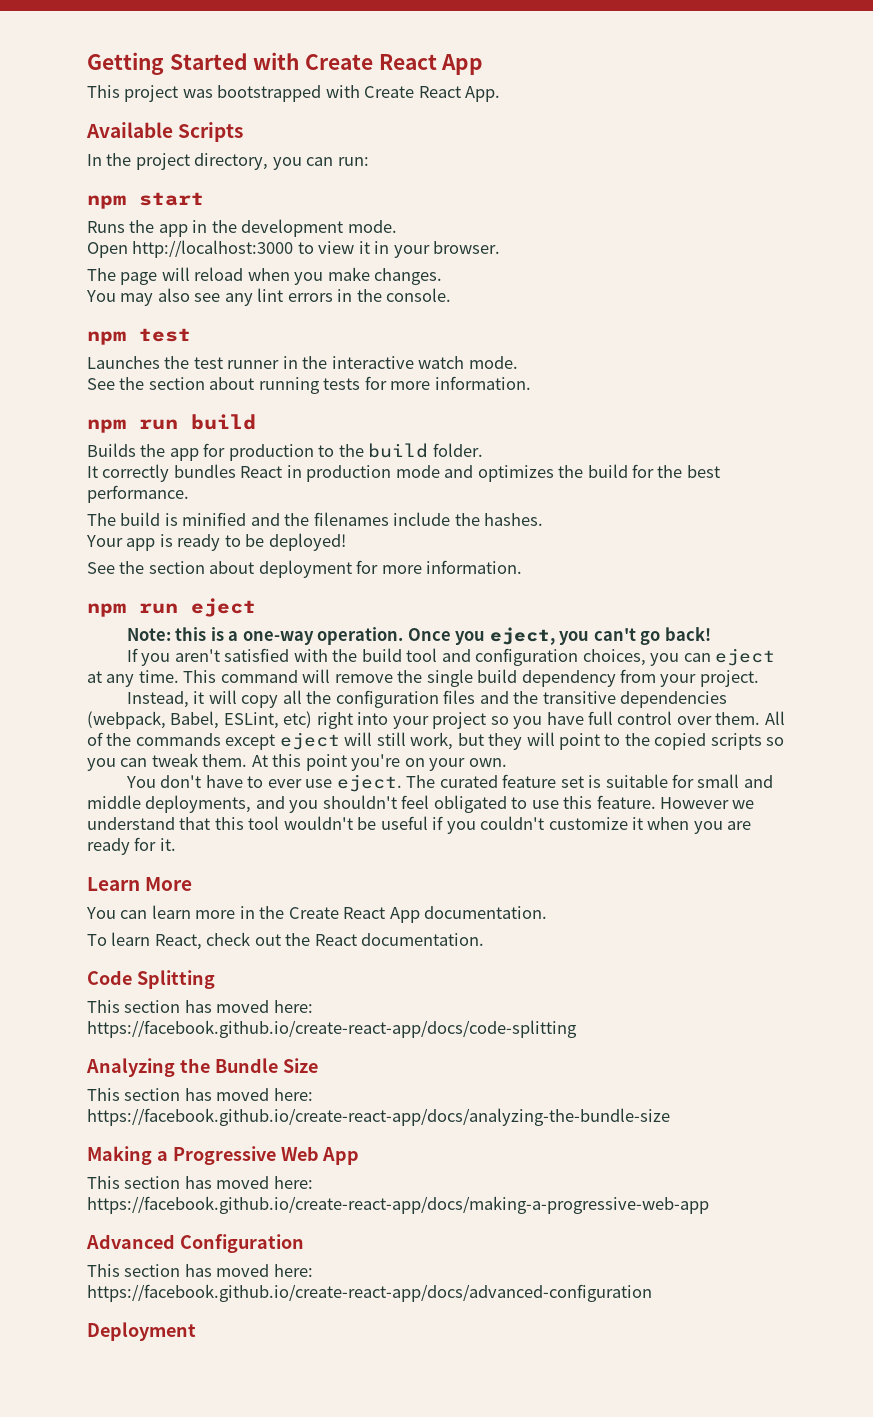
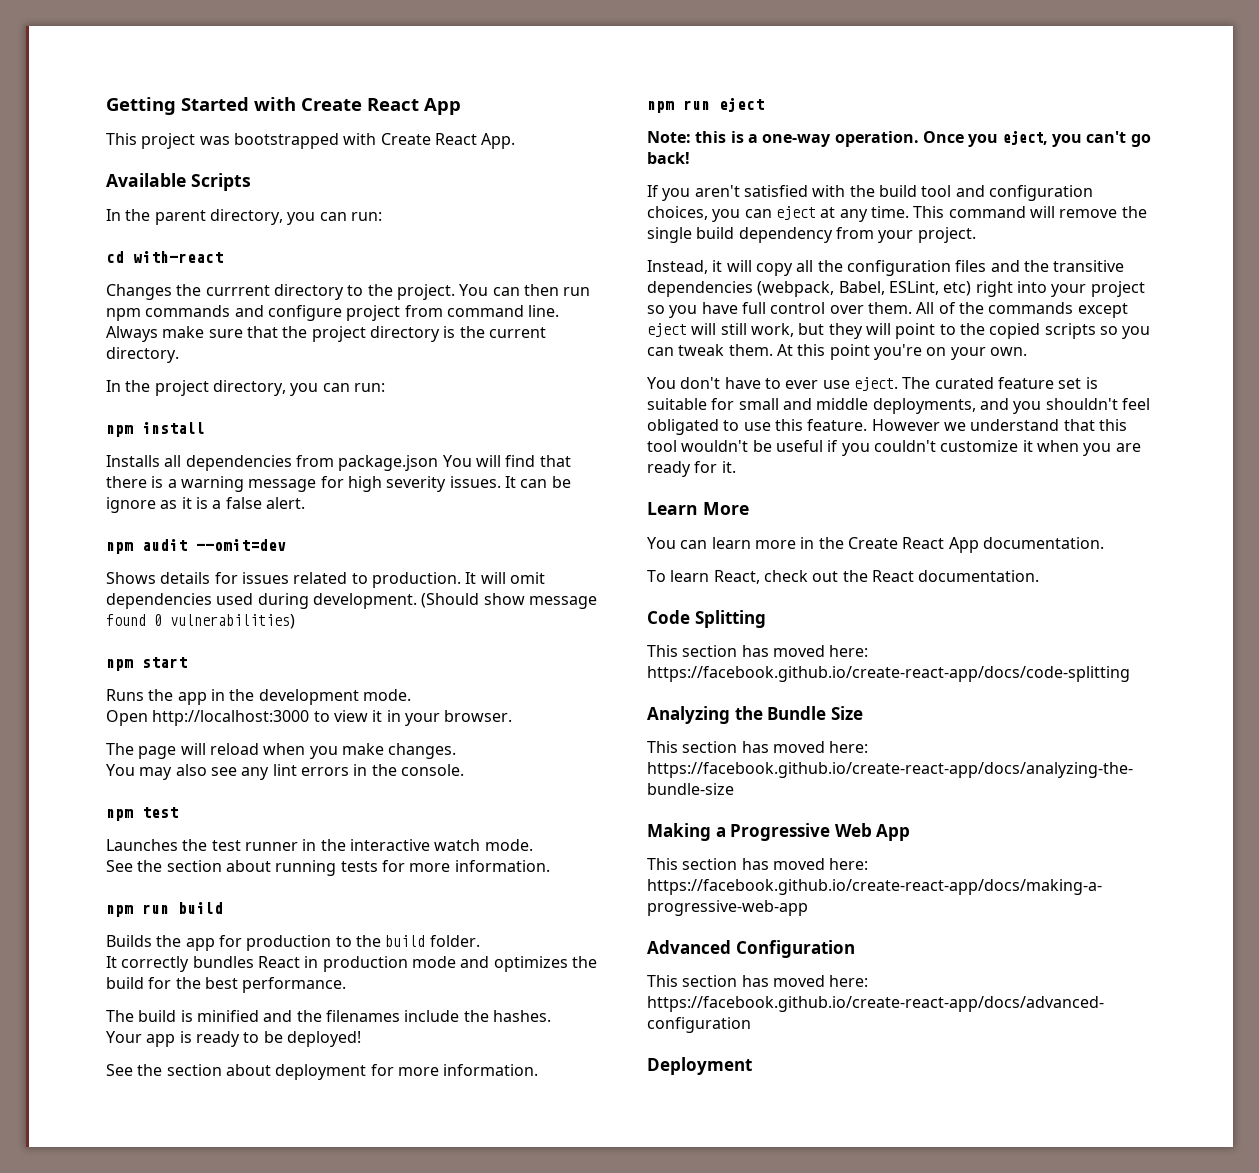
(244, 132) none -> [106,209,382,225] [106,251,223,263] [106,284,591,300] [106,305,560,321] [106,326,546,342] [106,347,179,363] // In the parent directory, you can run: // cd with-react // Changes the currrent directory to the project. You can then run npm commands and configure project from command line. Always make sure that the project directory is the current directory.
(369, 161) none -> [106,422,205,437] [106,455,571,471] [106,476,571,492] [106,497,305,513] [106,539,286,554] [106,572,545,588] [106,593,597,609] [106,614,295,629] // npm install // Installs all dependencies from package.json You will find that there is a warning message for high severity issues. It can be ignore as it is a false alert. // npm audit --omit=dev // Shows details for issues related to production. It will omit dependencies used during development. (Should show message found 0 vulnerabilities)

